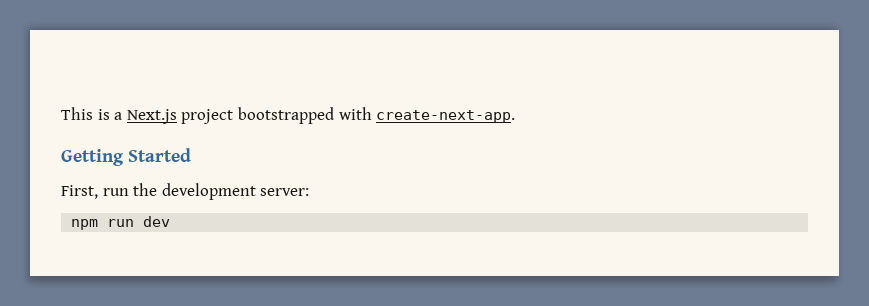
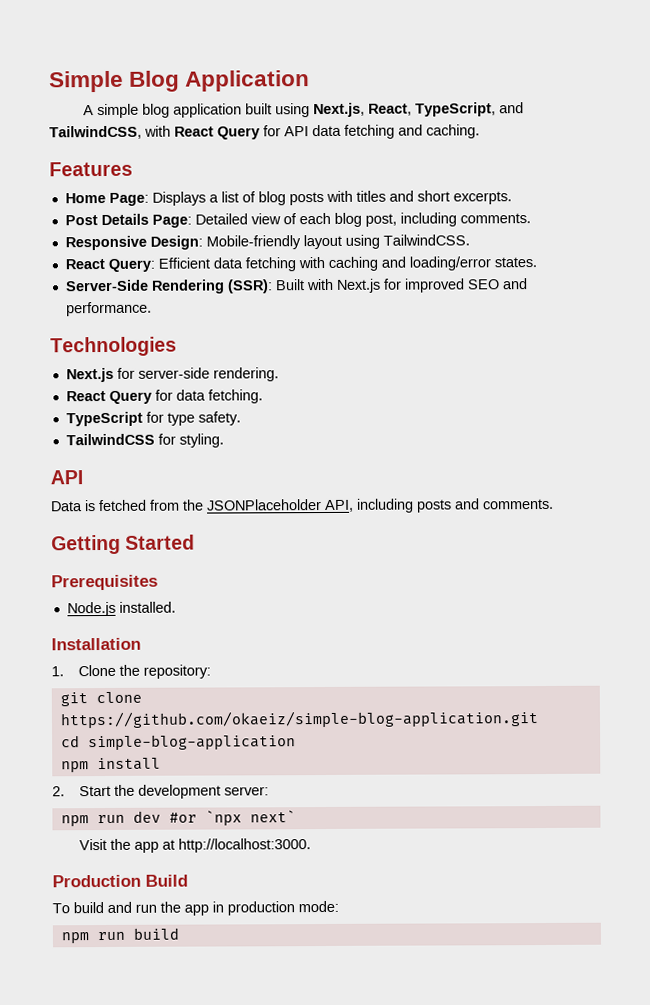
[61,107,516,124] [61,148,191,166] [61,185,129,199] This is a Next.js project bootstrapped with create-next-app. // Getting Started // First, run -> [49,70,311,93] [82,102,524,119] [49,124,480,140] [49,161,133,177] [64,190,512,206] [64,212,531,228] [64,234,470,251] [64,256,537,272] [64,278,528,294] [65,301,152,317] [50,336,177,357] [65,367,279,383] [65,389,263,404] [65,411,241,427] [65,433,224,448] [50,470,83,485] [50,498,554,513] [51,534,196,555] [51,574,158,591] [66,601,176,617] [51,637,141,651] [51,664,211,679] [59,691,142,707] [59,710,539,729] [60,734,296,751] [60,757,161,773] [52,785,111,797] Simple Blog Application // A simple blog application built using Next.js, React, TypeScript, and TailwindCSS, with React Query for API data fetching and caching. // Features // Home Page: Displays a list of blog posts with titles and short excerpts. // Post Details Page: Detailed view of each blog post, including comments. // Responsive Design: Mobile-friendly layout using TailwindCSS. // React Query: Efficient data fetching with caching and loading/error states. // Server-Side Rendering (SSR): Built with Next.js for improved SEO and performance. // Technologies // Next.js for server-side rendering. // React Query for data fetching. // TypeScript for type safety. // TailwindCSS for styling. // API // Data is fetched from the JSONPlaceholder API, including posts and comments. // Getting Started // Prerequisites // Node.js installed. // Installation // 1. Clone the repository: // git clone https://github.com/okaeiz/simple-blog-application.git // cd simple-blog-application // npm install // 2. Start
(171, 221) none -> [168,810,296,826] [78,838,311,853] [52,874,188,888] [52,900,339,916] [60,927,179,944] #or `npx next` // Visit the app at http://localhost:3000. // Production Build // To build and run the app in production mode: // npm run build

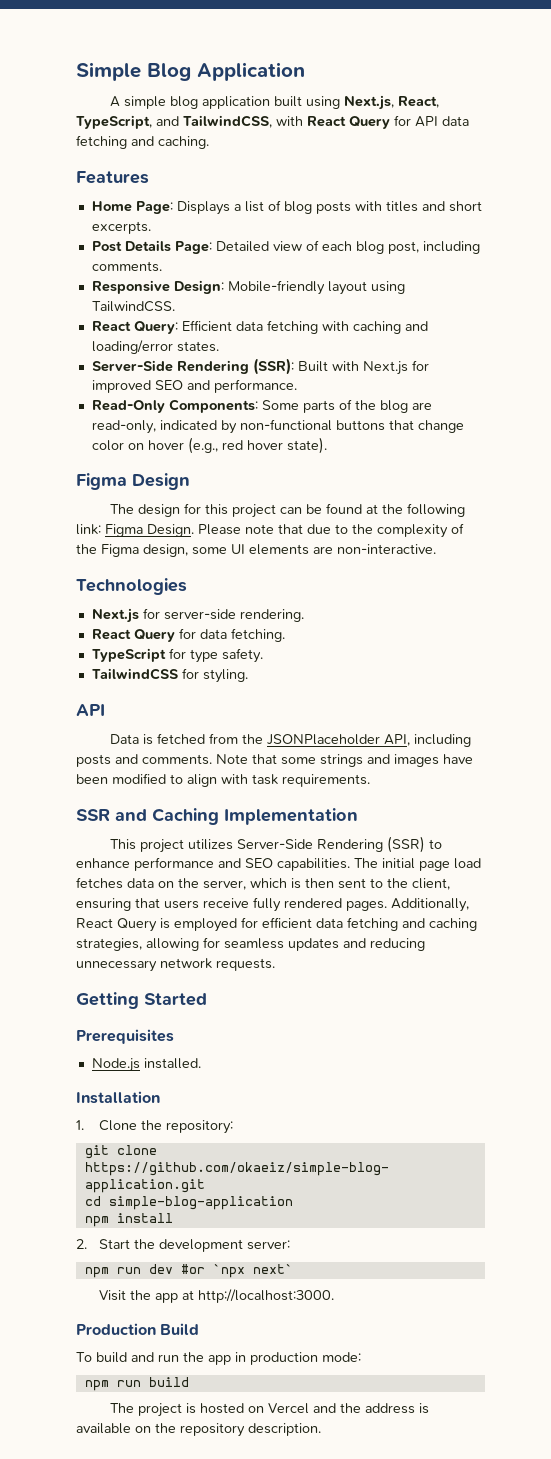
(152, 309) none -> [91,399,432,413] [91,419,464,434] [91,437,327,454] [76,473,190,490] [109,503,465,518] [76,523,464,538] [76,544,436,557] // Read-Only Components: Some parts of the blog are read-only, indicated by non-functional buttons that change color on hover (e.g., red hover state). // Figma Design // The design for this project can be found at the following link: Figma Design. Please note that due to the complexity of the Figma design, some UI elements are non-interactive.
(554, 504) none -> [216,754,473,767] [76,773,370,787] [76,808,358,825] [109,836,442,853] [76,857,481,871] [76,877,450,890] [76,897,469,912] [76,917,477,932] [76,937,425,951] [76,958,275,972] Note that some strings and images have been modified to align with task requirements. // SSR and Caching Implementation // This project utilizes Server-Side Rendering (SSR) to enhance performance and SEO capabilities. The initial page load fetches data on the server, which is then sent to the client, ensuring that users receive fully rendered pages. Additionally, React Query is employed for efficient data fetching and caching strategies, allowing for seamless updates and reducing unnecessary network requests.
(179, 933) none -> [109,1403,429,1417] [76,1423,321,1437] // The project is hosted on Vercel and the address is available on the repository description.

